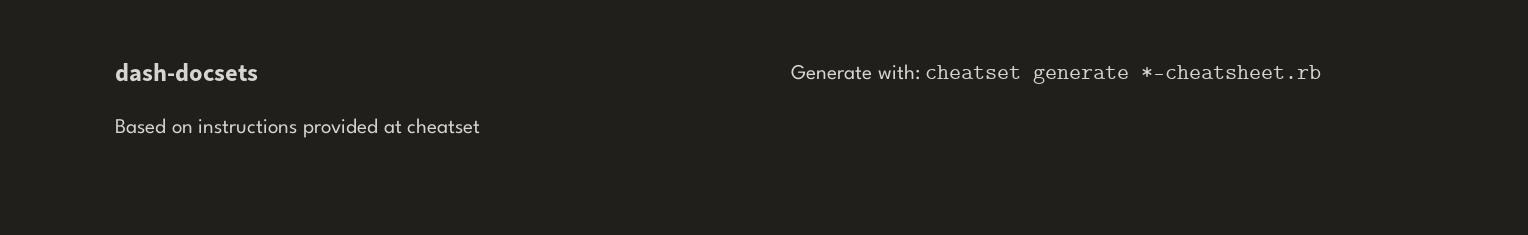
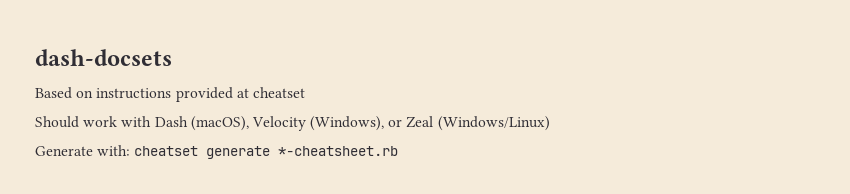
(481, 126) none -> [35,116,550,131] // Should work with Dash (macOS), Velocity (Windows), or Zeal (Windows/Linux)

